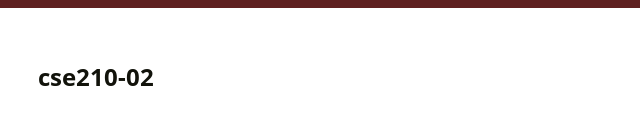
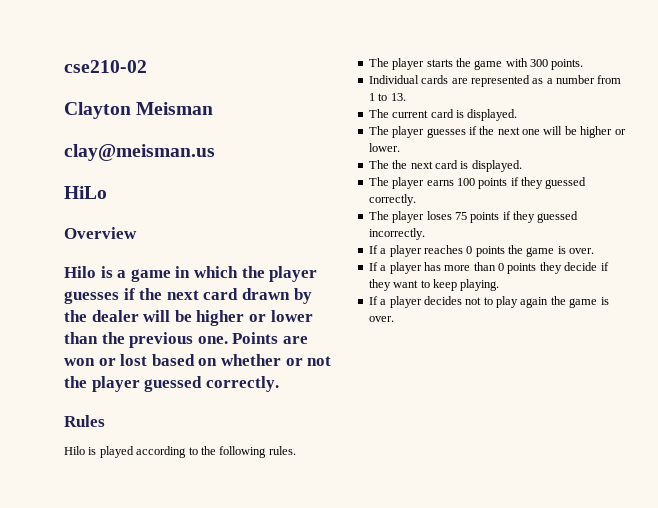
(154, 77) none -> [64,102,214,119] [64,144,215,161] [64,186,107,199] [64,227,137,239] [64,266,318,282] [64,288,312,304] [64,310,313,326] [64,332,308,348] [64,354,332,366] [64,376,279,392] [64,415,105,427] [64,446,296,458] [368,58,584,70] [368,75,622,87] [368,93,406,101] [368,109,518,121] [368,126,626,138] [368,143,400,152] [368,160,522,172] [368,177,587,189] [368,194,416,206] [368,211,579,223] [368,228,425,240] [368,245,595,257] [368,262,609,274] [368,279,500,291] [368,296,609,308] [368,316,394,322] // Clayton Meisman // clay@meisman.us // HiLo // Overview // Hilo is a game in which the player guesses if the next card drawn by the dealer will be higher or lower than the previous one. Points are won or lost based on whether or not the player guessed correctly. // Rules // Hilo is played according to the following rules. // The player starts the game with 300 points. // Individual cards are represented as a number from 1 to 13. // The current card is displayed. // The player guesses if the next one will be higher or lower. // The the next card is displayed. // The player earns 100 points if they guessed correctly. // The player loses 75 points if they guessed incorrectly. // If a player reaches 0 points the game is over. // If a player has more than 0 points they decide if they want to keep playing. // If a player decides not to play again the game is over.

